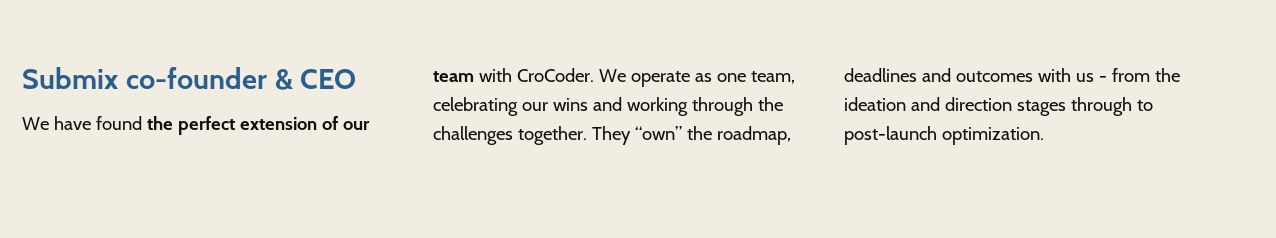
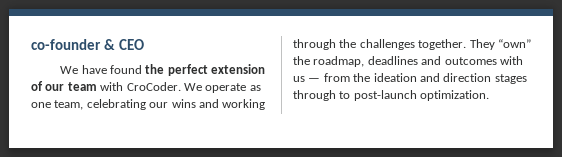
[22,67,118,89] Submix -> (31, 44) none
[1098,76,1107,82] - -> [308,78,321,82] —

